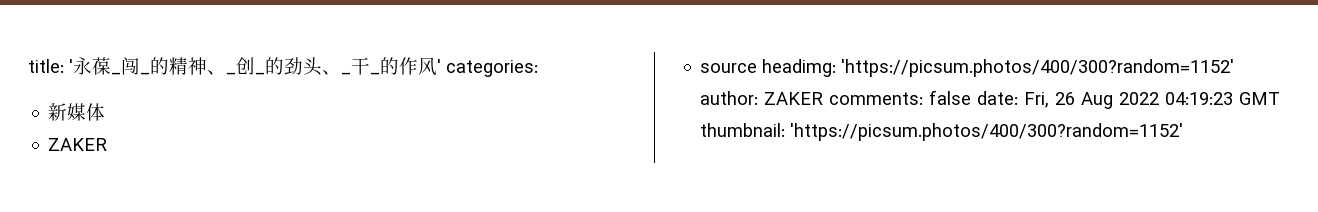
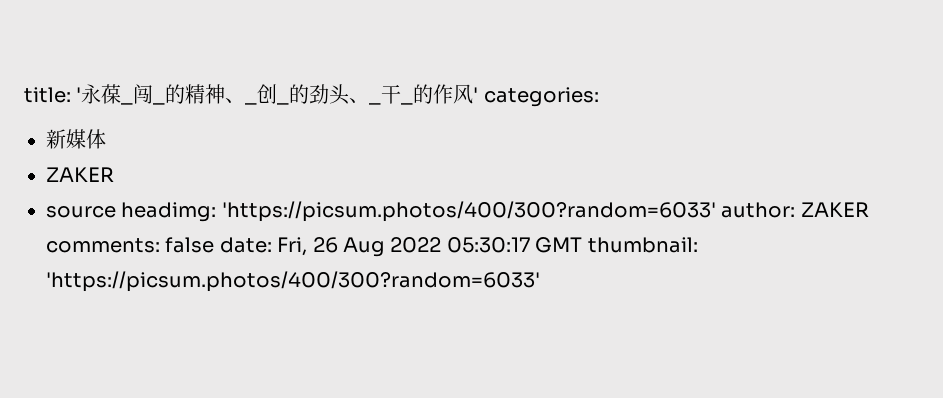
[841,59,1235,77] 'https://picsum.photos/400/300?random=1152' -> [221,201,716,222] 'https://picsum.photos/400/300?random=6033'
[1165,92,1234,105] 04:19:23 -> [446,237,530,253] 05:30:17
[790,123,1184,141] 'https://picsum.photos/400/300?random=1152' -> [46,271,540,292] 'https://picsum.photos/400/300?random=6033'

